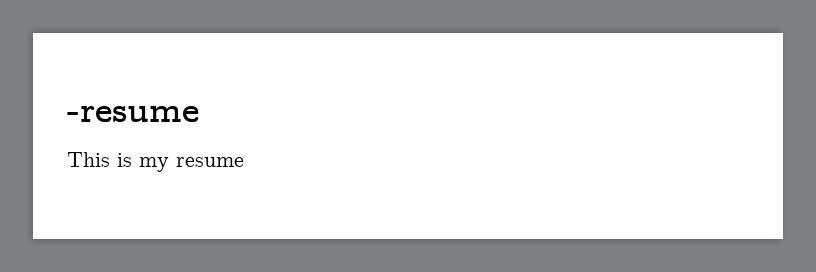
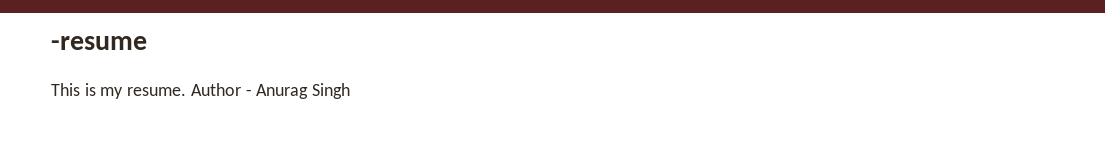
[176,157,244,167] resume -> [127,83,351,99] resume. Author - Anurag Singh

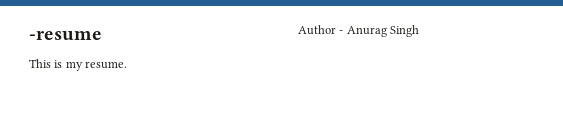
(187, 91) none -> (128, 65) //

